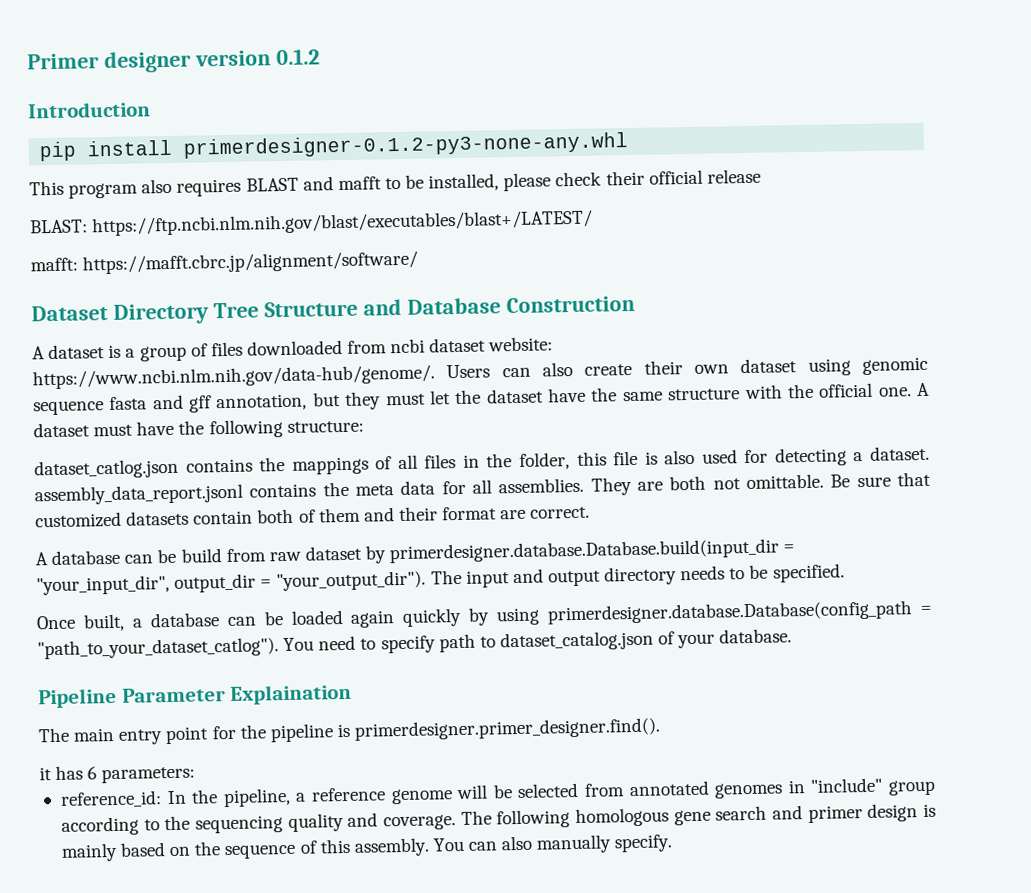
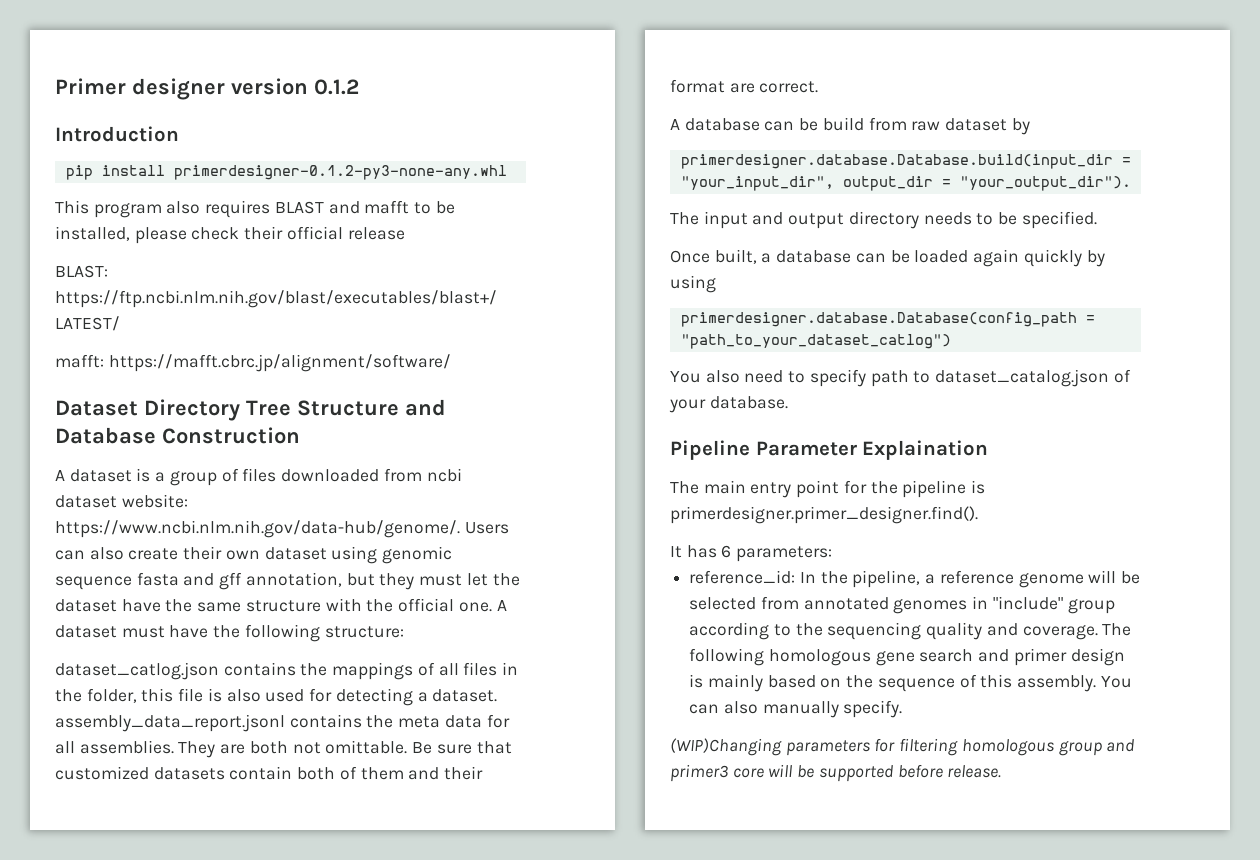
(387, 554) none -> (1030, 126) //
(427, 581) none -> (1131, 183) //
(541, 616) none -> (716, 284) //
[37,637,315,660] "path_to_your_dataset_catlog"). You -> [680,334,951,349] [670,370,740,383] "path_to_your_dataset_catlog") // You also
[39,767,52,781] it -> [670,546,682,558] It
(674, 843) none -> [670,738,1135,756] [670,764,1002,782] // (WIP)Changing parameters for filtering homologous group and primer3 core will be supported before release.

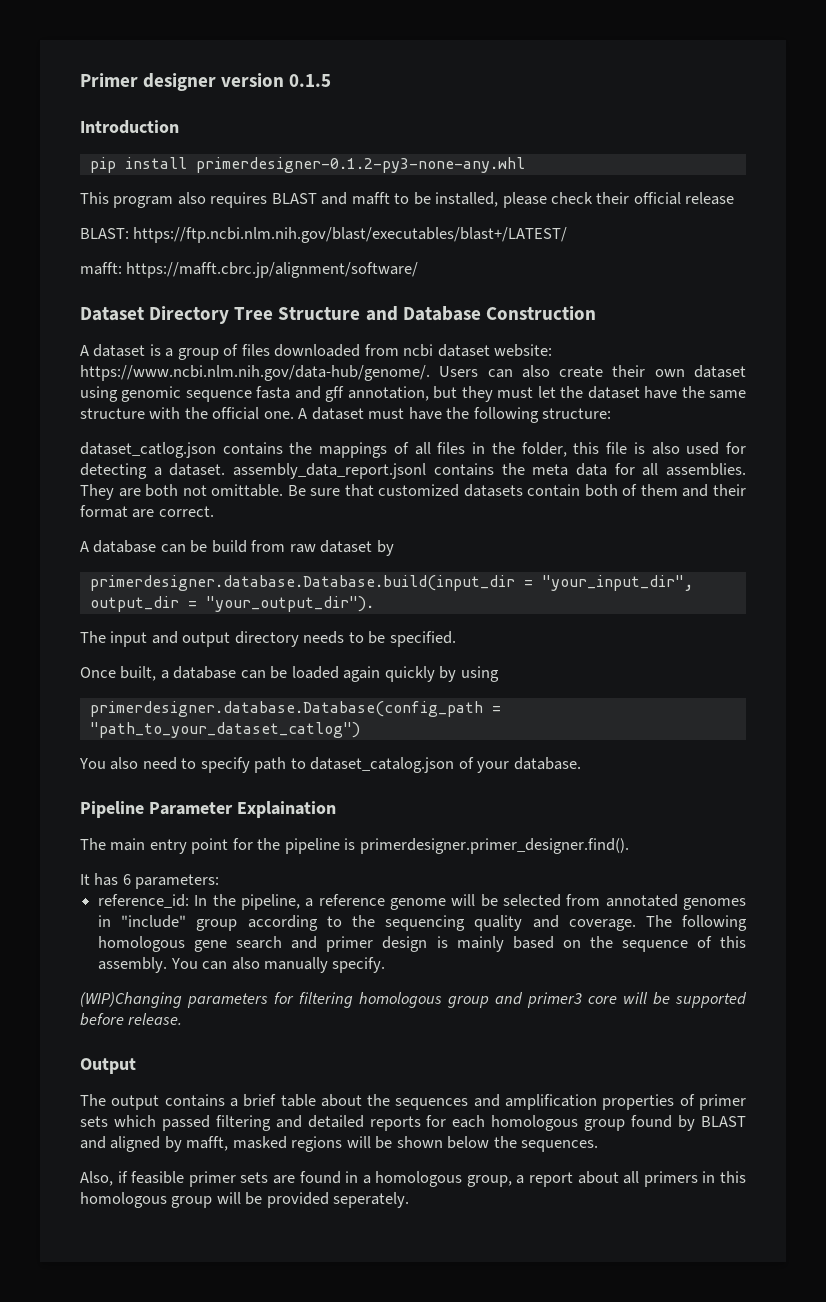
[314,79,359,95] 0.1.2 -> [289,74,332,87] 0.1.5
(1002, 771) none -> [80,1058,136,1074] [80,1094,746,1110] [80,1115,746,1131] [80,1136,599,1152] [80,1171,746,1187] [80,1192,410,1208] // Output // The output contains a brief table about the sequences and amplification properties of primer sets which passed filtering and detailed reports for each homologous group found by BLAST and aligned by mafft, masked regions will be shown below the sequences. // Also, if feasible primer sets are found in a homologous group, a report about all primers in this homologous group will be provided seperately.

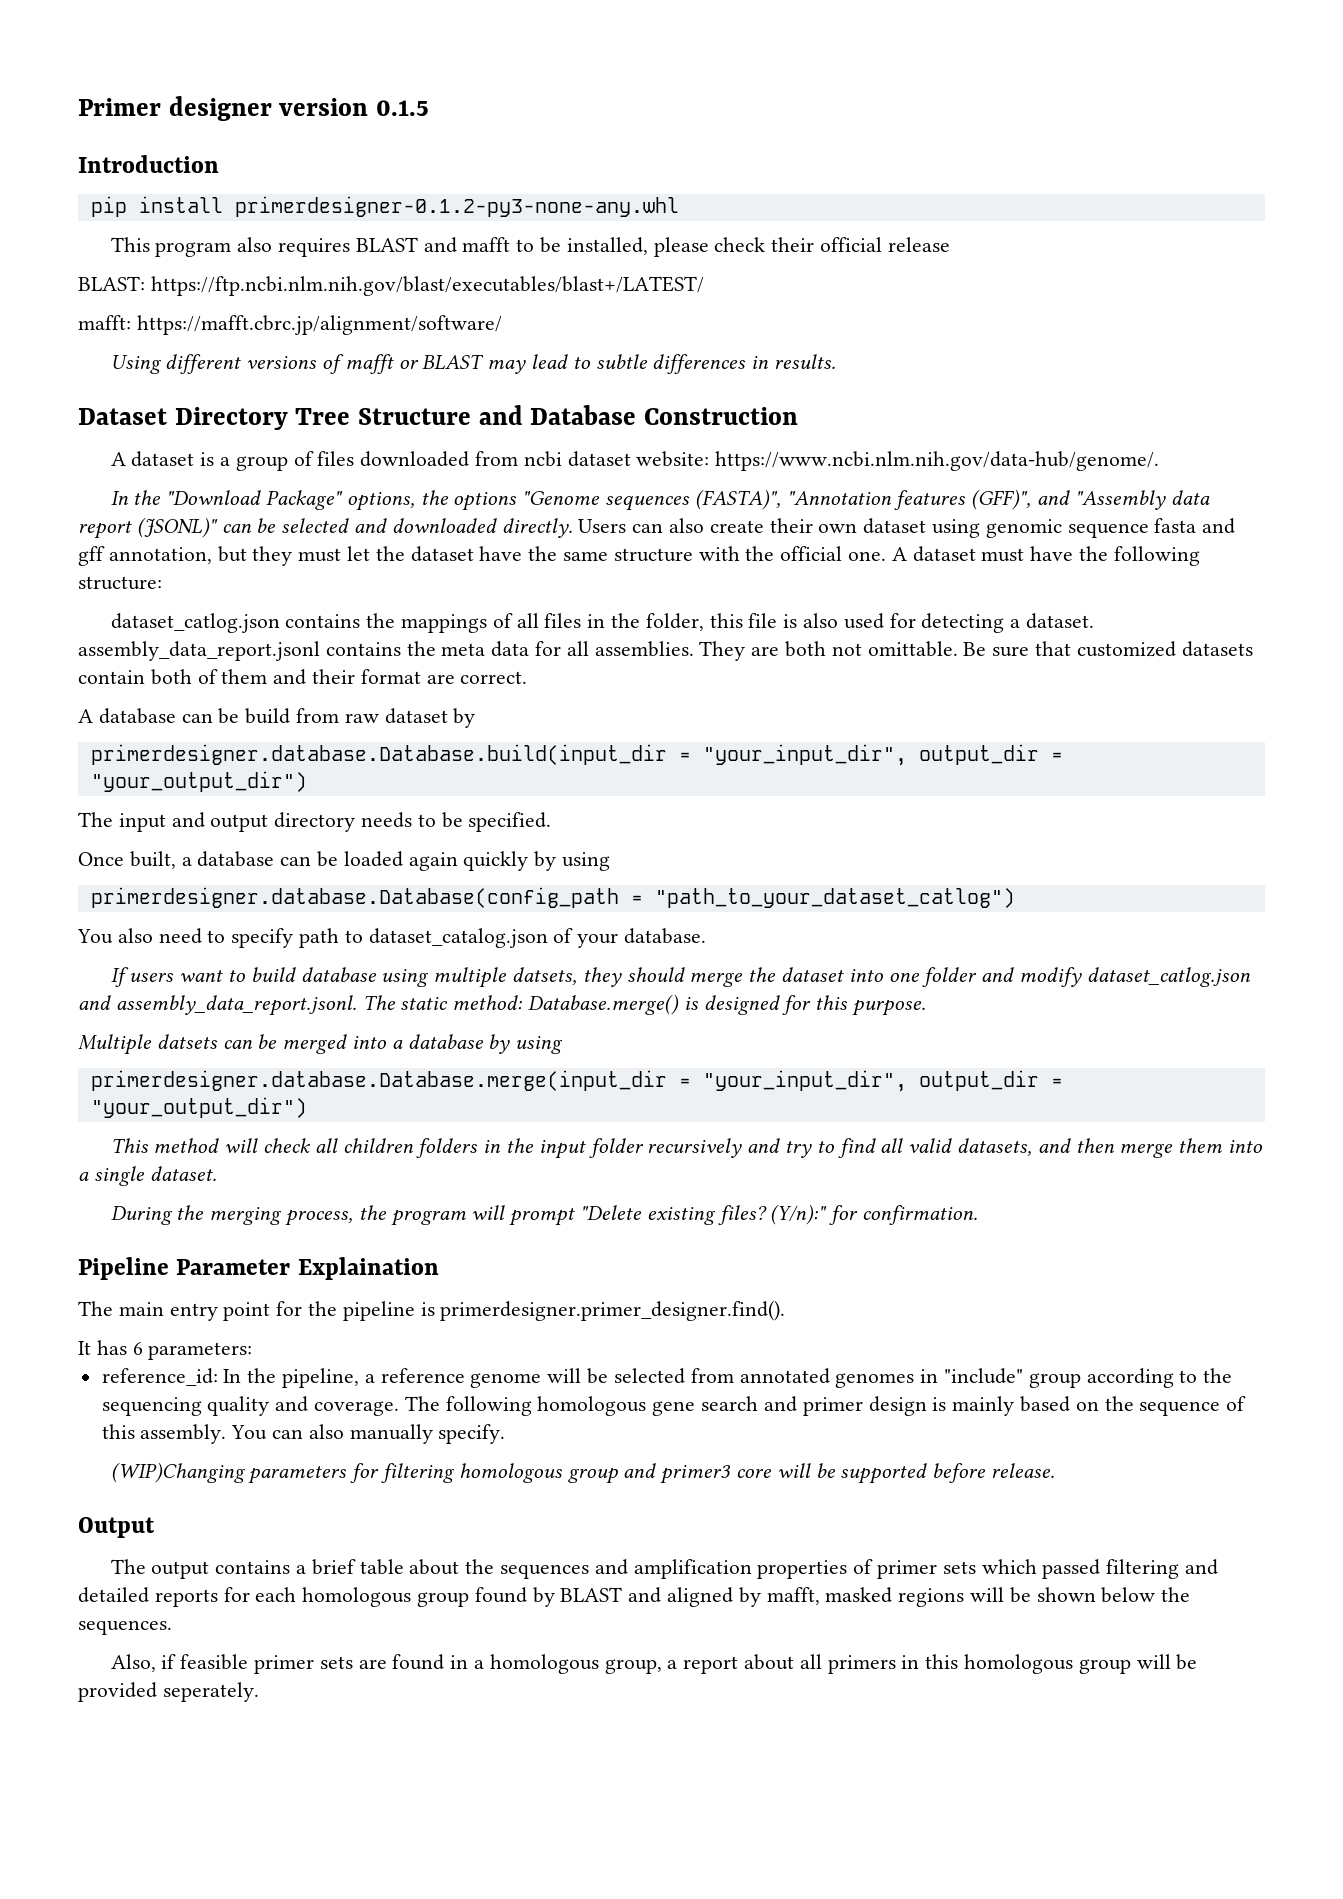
(419, 270) none -> [110,354,836,374] // Using different versions of mafft or BLAST may lead to subtle differences in results.
(430, 373) none -> [110,489,1210,511] [78,517,573,539] // In the "Download Package" options, the options "Genome sequences (FASTA)", "Annotation features (GFF)", and "Assembly data report (JSONL)" can be selected and downloaded directly.
[205,596,374,612] "your_output_dir"). -> [90,771,307,792] "your_output_dir")
(581, 763) none -> [110,967,1251,988] [78,994,927,1016] [78,1034,564,1055] [90,1070,1063,1092] [90,1097,307,1118] [110,1138,1263,1159] [78,1166,217,1186] [110,1204,978,1226] // If users want to build database using multiple datsets, they should merge the dataset into one folder and modify dataset_catlog.json and assembly_data_report.jsonl. The static method: Database.merge() is designed for this purpose. // Multiple datsets can be merged into a database by using // primerdesigner.database.Database.merge(input_dir = "your_input_dir", output_dir = "your_output_dir") // This method will check all children folders in the input folder recursively and try to find all valid datasets, and then merge them into a single dataset. // During the merging process, the program will prompt "Delete existing files? (Y/n):" for confirmation.

